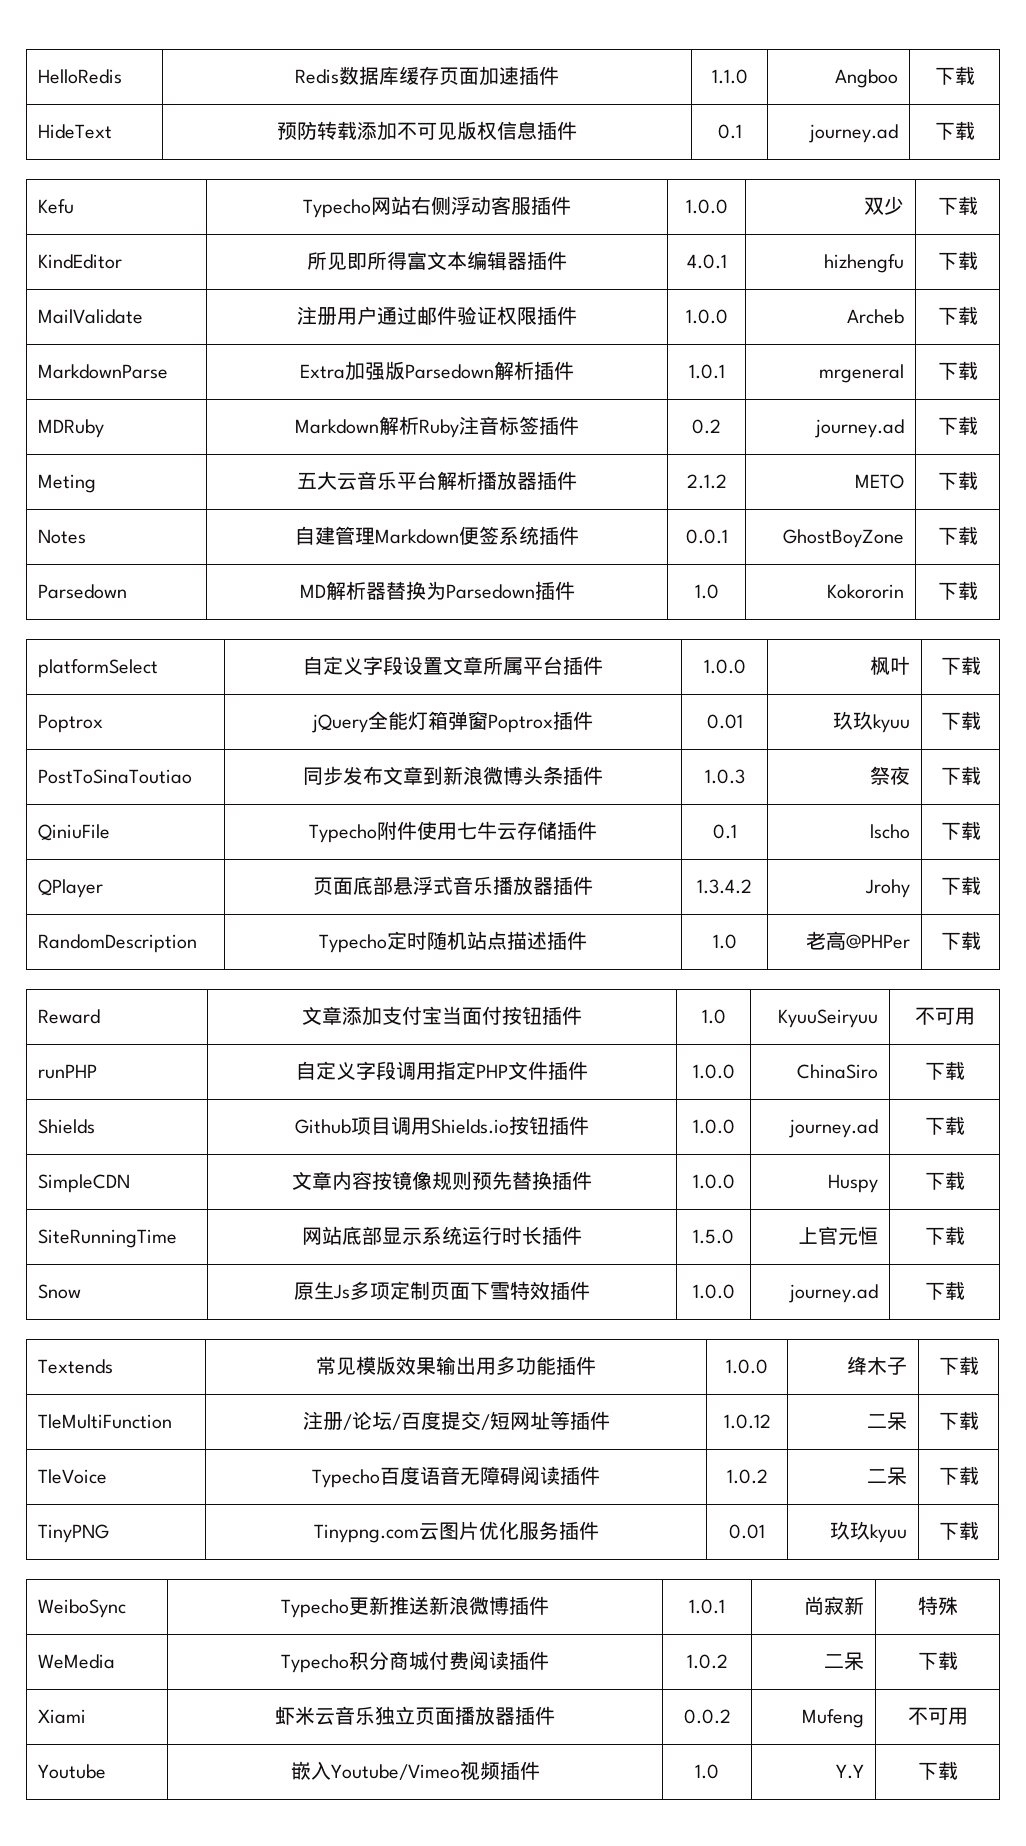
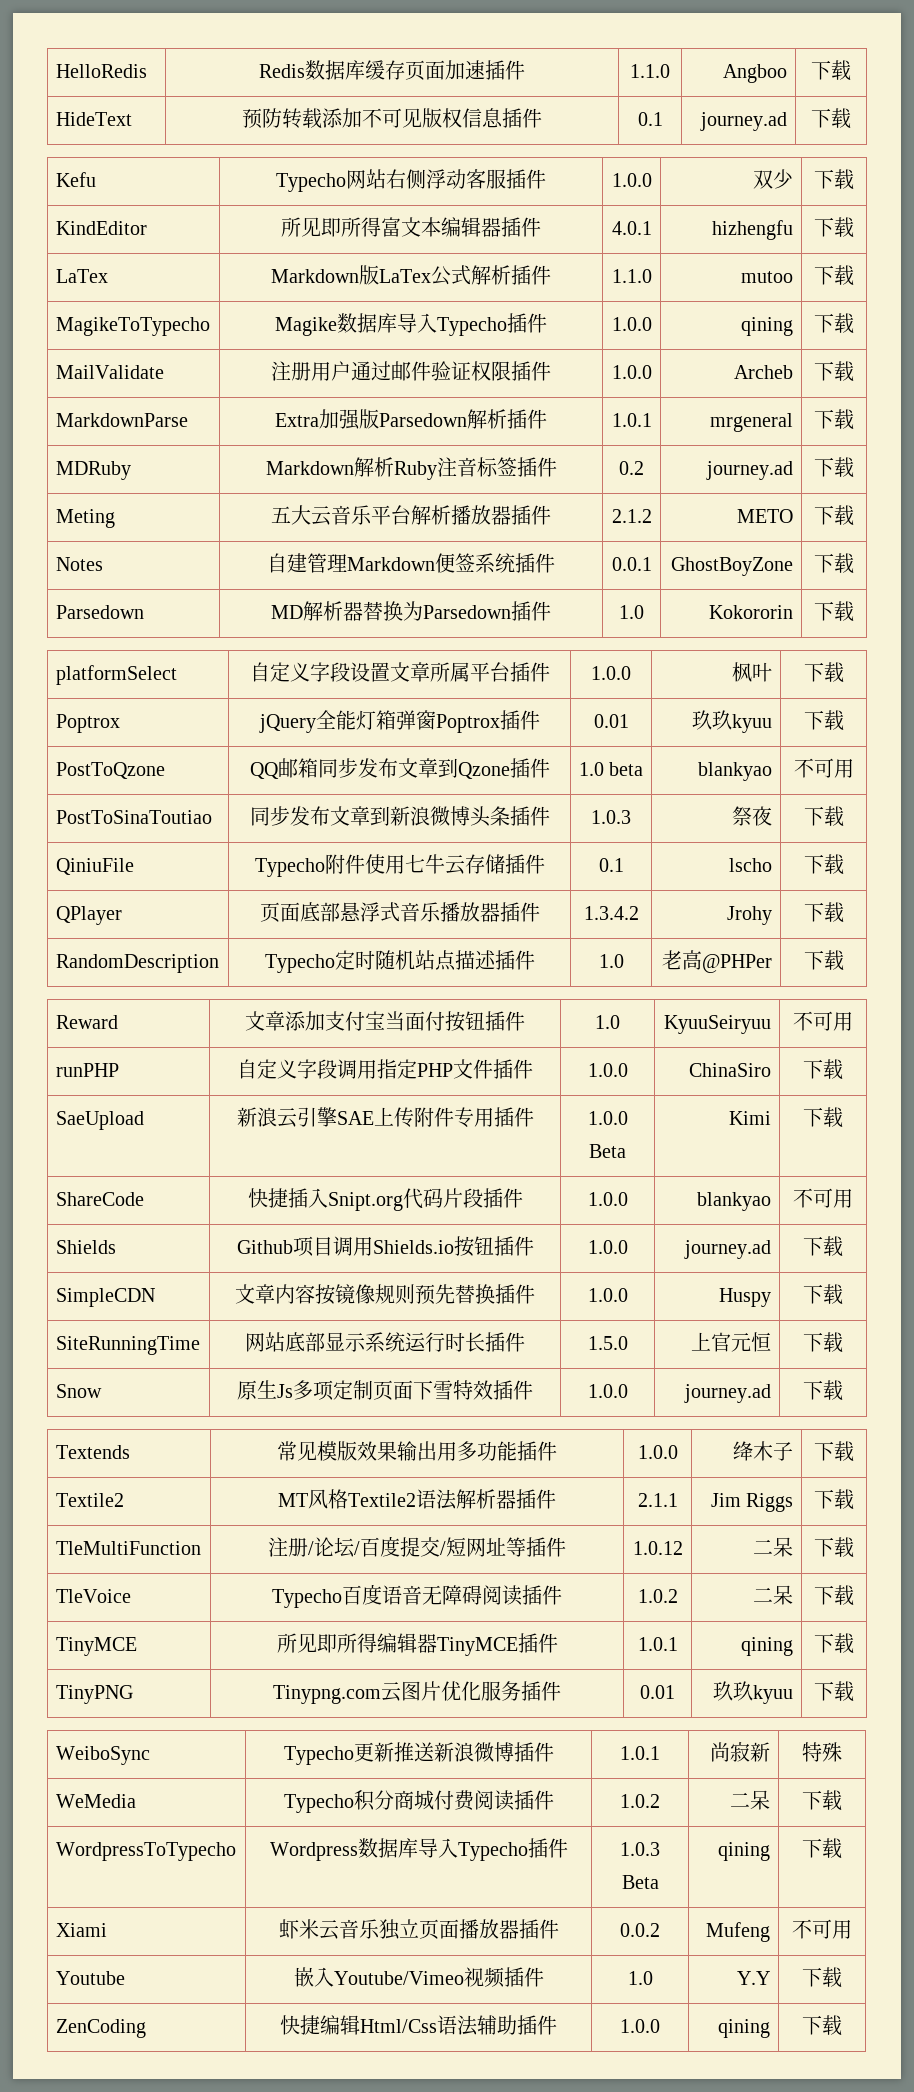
(978, 260) none -> [55,269,108,283] [271,265,551,286] [611,269,652,283] [741,271,794,283] [814,265,854,286] [55,317,210,336] [275,313,547,336] [611,317,652,331] [741,317,794,336] [814,313,854,334] // LaTex | Markdown版LaTex公式解析插件 | 1.1.0 | mutoo | 下载 // MagikeToTypecho | Magike数据库导入Typecho插件 | 1.0.0 | qining | 下载
(981, 720) none -> [55,762,165,779] [249,758,550,779] [578,762,644,776] [698,762,773,781] [793,758,854,778] // PostToQzone | QQ邮箱同步发布文章到Qzone插件 | 1.0 beta | blankyao | 不可用
(965, 1070) none -> [55,1111,144,1130] [236,1107,534,1128] [587,1111,628,1125] [589,1144,626,1158] [729,1111,772,1125] [803,1107,843,1128] [55,1192,144,1206] [247,1188,523,1211] [587,1192,628,1206] [697,1192,772,1211] [793,1188,853,1208] // SaeUpload | 新浪云引擎SAE上传附件专用插件 | 1.0.0 Beta | Kimi | 下载 // ShareCode | 快捷插入Snipt.org代码片段插件 | 1.0.0 | blankyao | 不可用
(979, 1365) none -> [55,1493,124,1507] [278,1489,556,1510] [637,1493,678,1507] [711,1493,794,1512] [814,1489,854,1510] // Textile2 | MT风格Textile2语法解析器插件 | 2.1.1 | Jim Riggs | 下载
(979, 1475) none -> [55,1637,137,1656] [276,1633,558,1656] [637,1637,678,1651] [741,1637,794,1656] [814,1633,854,1654] // TinyMCE | 所见即所得编辑器TinyMCE插件 | 1.0.1 | qining | 下载
(958, 1660) none -> [55,1842,236,1861] [269,1838,568,1861] [620,1842,660,1856] [621,1875,659,1889] [718,1842,771,1861] [802,1838,842,1859] // WordpressToTypecho | Wordpress数据库导入Typecho插件 | 1.0.3 Beta | qining | 下载
(958, 1770) none -> [55,2019,146,2038] [280,2015,557,2036] [620,2019,660,2033] [718,2019,771,2038] [802,2015,842,2036] // ZenCoding | 快捷编辑Html/Css语法辅助插件 | 1.0.0 | qining | 下载

